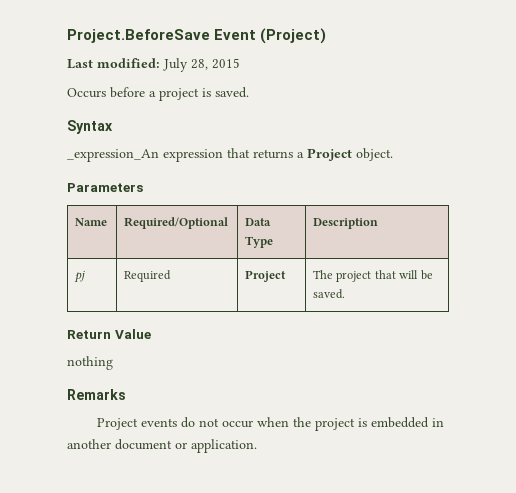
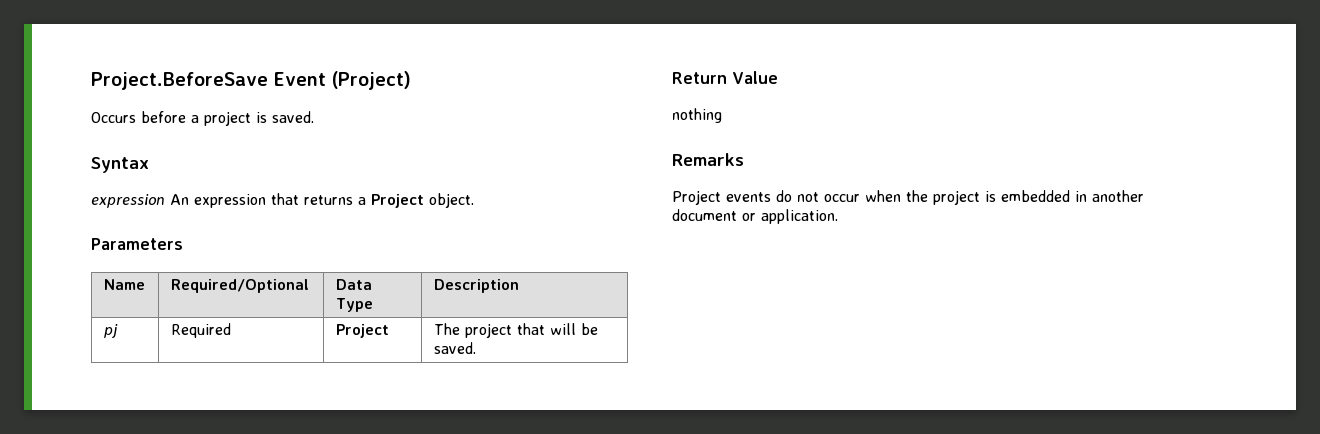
[67,58,240,72] // Last modified: July 28, 2015 -> (411, 80) none
[67,149,159,162] _expression_An -> [91,194,189,208] expression An

